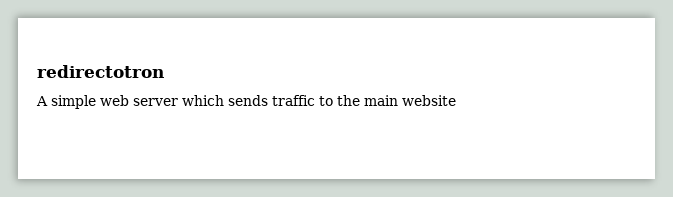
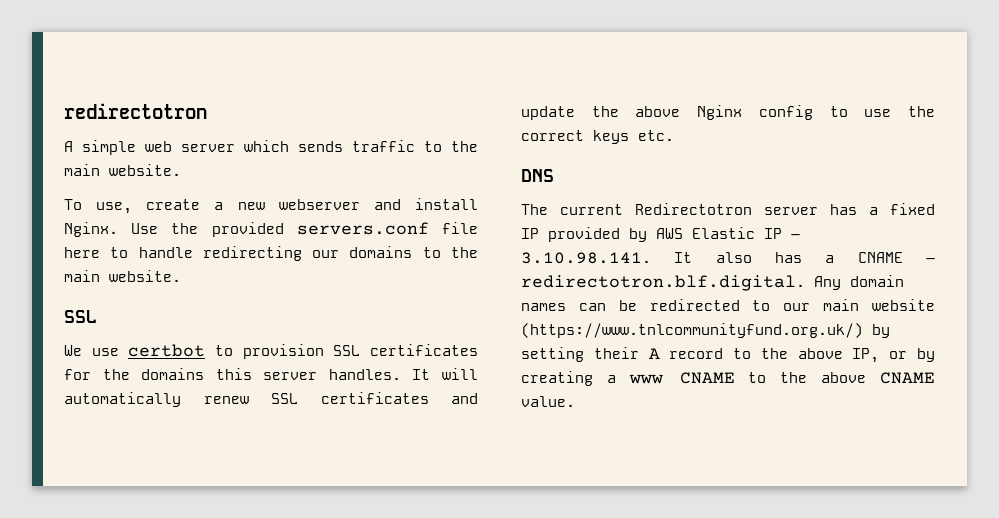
[402,95,456,106] website -> [109,164,181,176] [64,198,478,214] [64,222,478,237] [64,246,478,261] [64,270,181,282] [64,310,97,323] [64,344,478,359] [64,368,478,380] [64,392,478,407] [521,105,935,120] [521,130,674,144] [521,169,554,182] [521,203,935,215] [521,227,800,242] [521,252,935,264] [521,275,904,291] [521,299,935,311] [521,323,890,338] [521,347,935,363] [521,371,935,386] [521,396,575,407] website. // To use, create a new webserver and install Nginx. Use the provided servers.conf file here to handle redirecting our domains to the main website. // SSL // We use certbot to provision SSL certificates for the domains this server handles. It will automatically renew SSL certificates and update the above Nginx config to use the correct keys etc. // DNS // The current Redirectotron server has a fixed IP provided by AWS Elastic IP – 3.10.98.141. It also has a CNAME – redirectotron.blf.digital. Any domain names can be redirected to our main website (https://www.tnlcommunityfund.org.uk/) by setting their A record to the above IP, or by creating a www CNAME to the above CNAME value.

